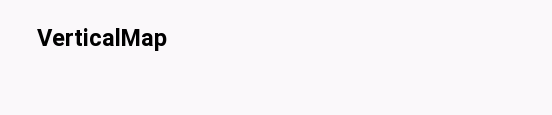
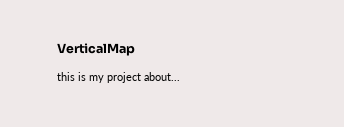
(167, 39) none -> [57,72,180,83] // this is my project about...

